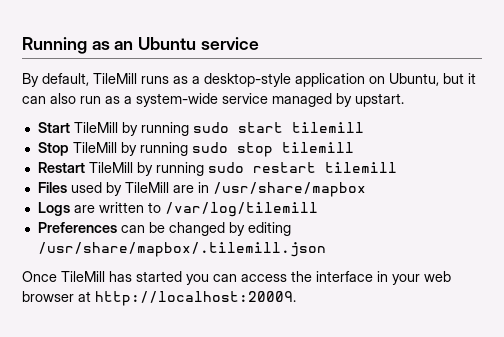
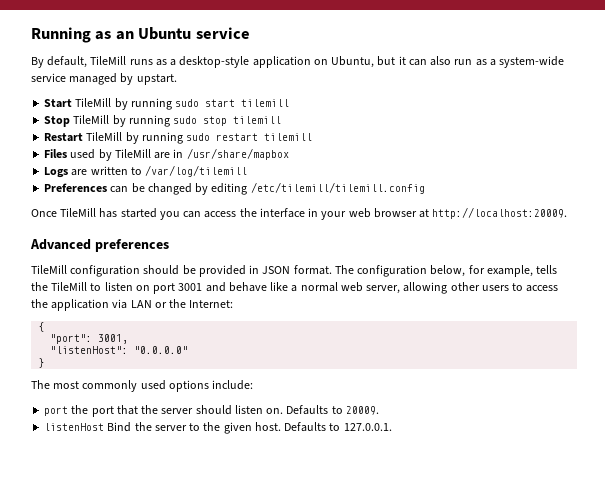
[37,242,326,257] /usr/share/mapbox/.tilemill.json -> [250,182,425,194] /etc/tilemill/tilemill.config
(296, 298) none -> [30,239,169,252] [31,265,558,277] [31,282,559,294] [31,299,234,311] [38,322,45,332] [50,334,129,344] [50,346,189,354] [38,358,45,368] [31,380,254,392] [44,405,379,417] [44,422,392,434] // Advanced preferences // TileMill configuration should be provided in JSON format. The configuration below, for example, tells the TileMill to listen on port 3001 and behave like a normal web server, allowing other users to access the application via LAN or the Internet: // { // "port": 3001, // "listenHost": "0.0.0.0" // } // The most commonly used options include: // port the port that the server should listen on. Defaults to 20009. // listenHost Bind the server to the given host. Defaults to 127.0.0.1.

